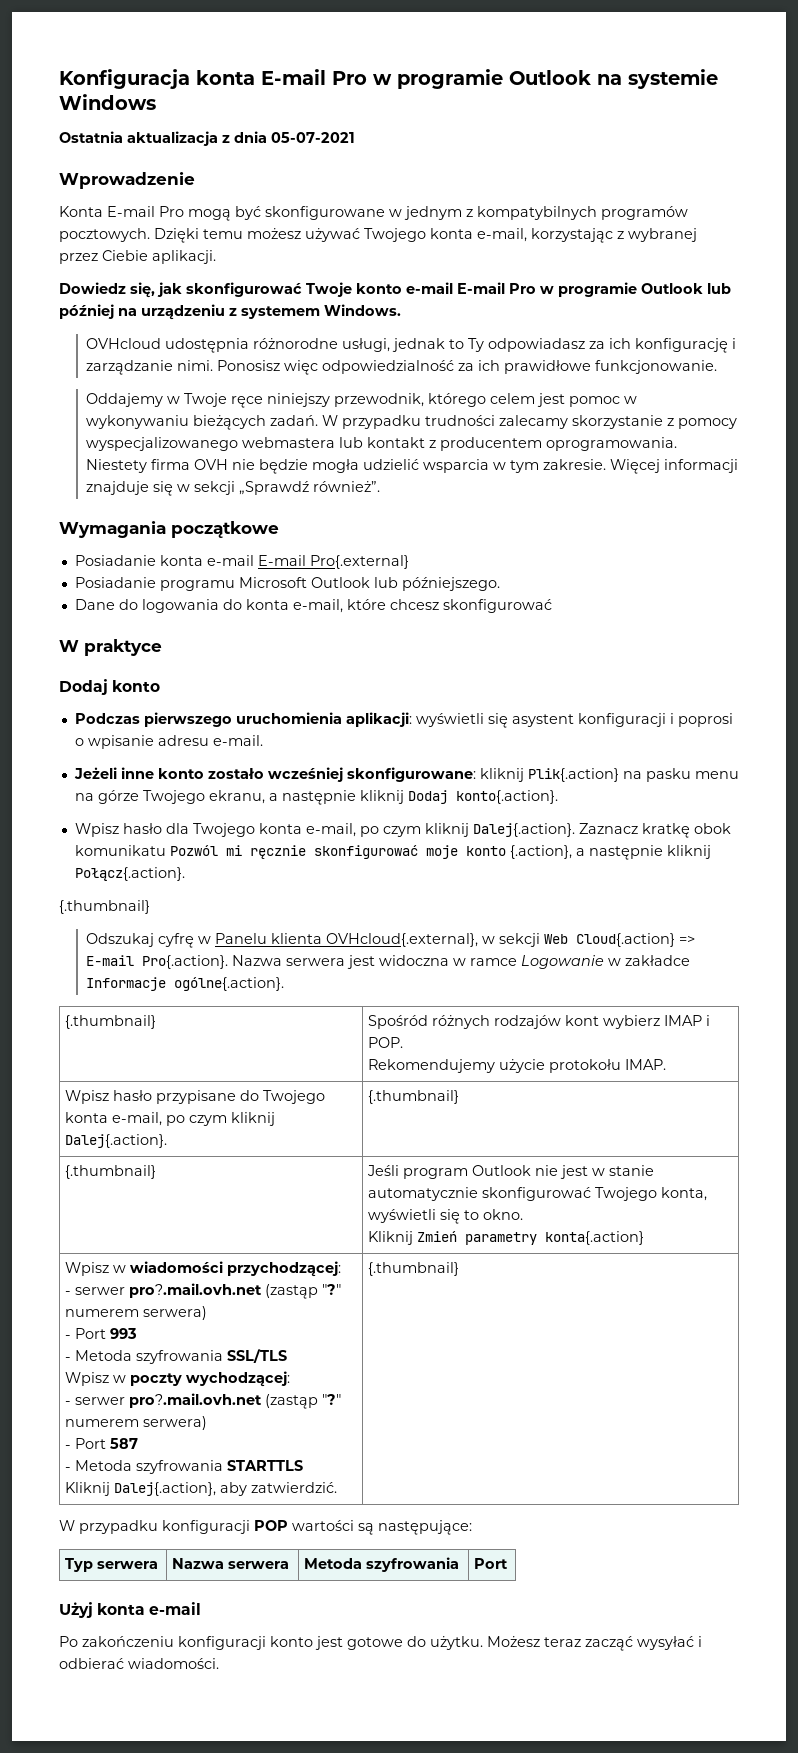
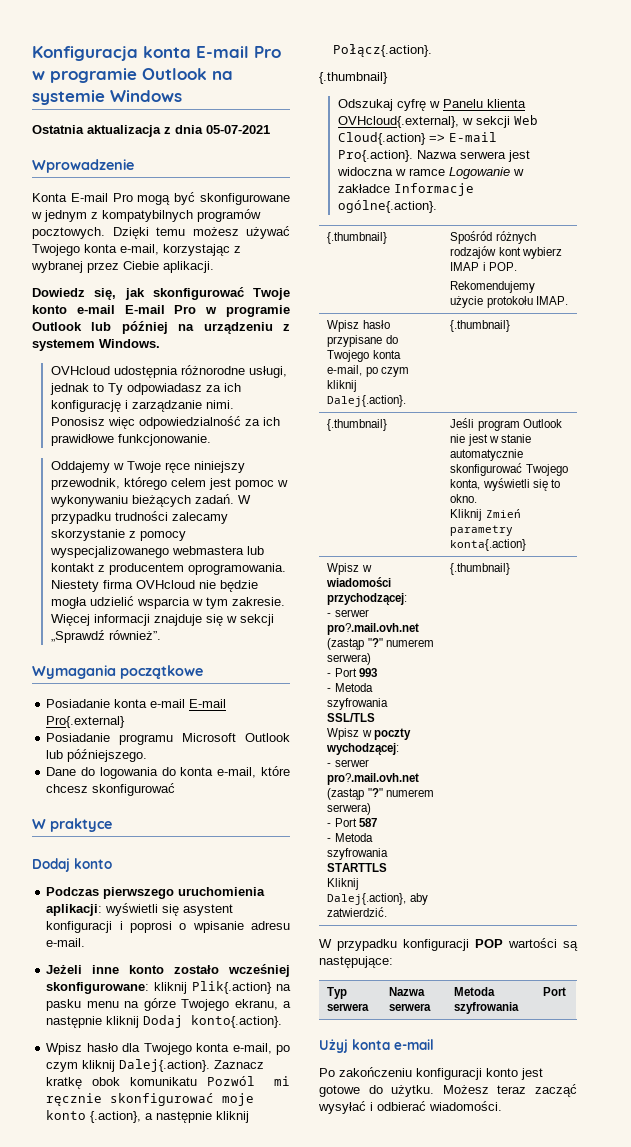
[193,459,228,470] OVH -> [135,580,195,589] OVHcloud

